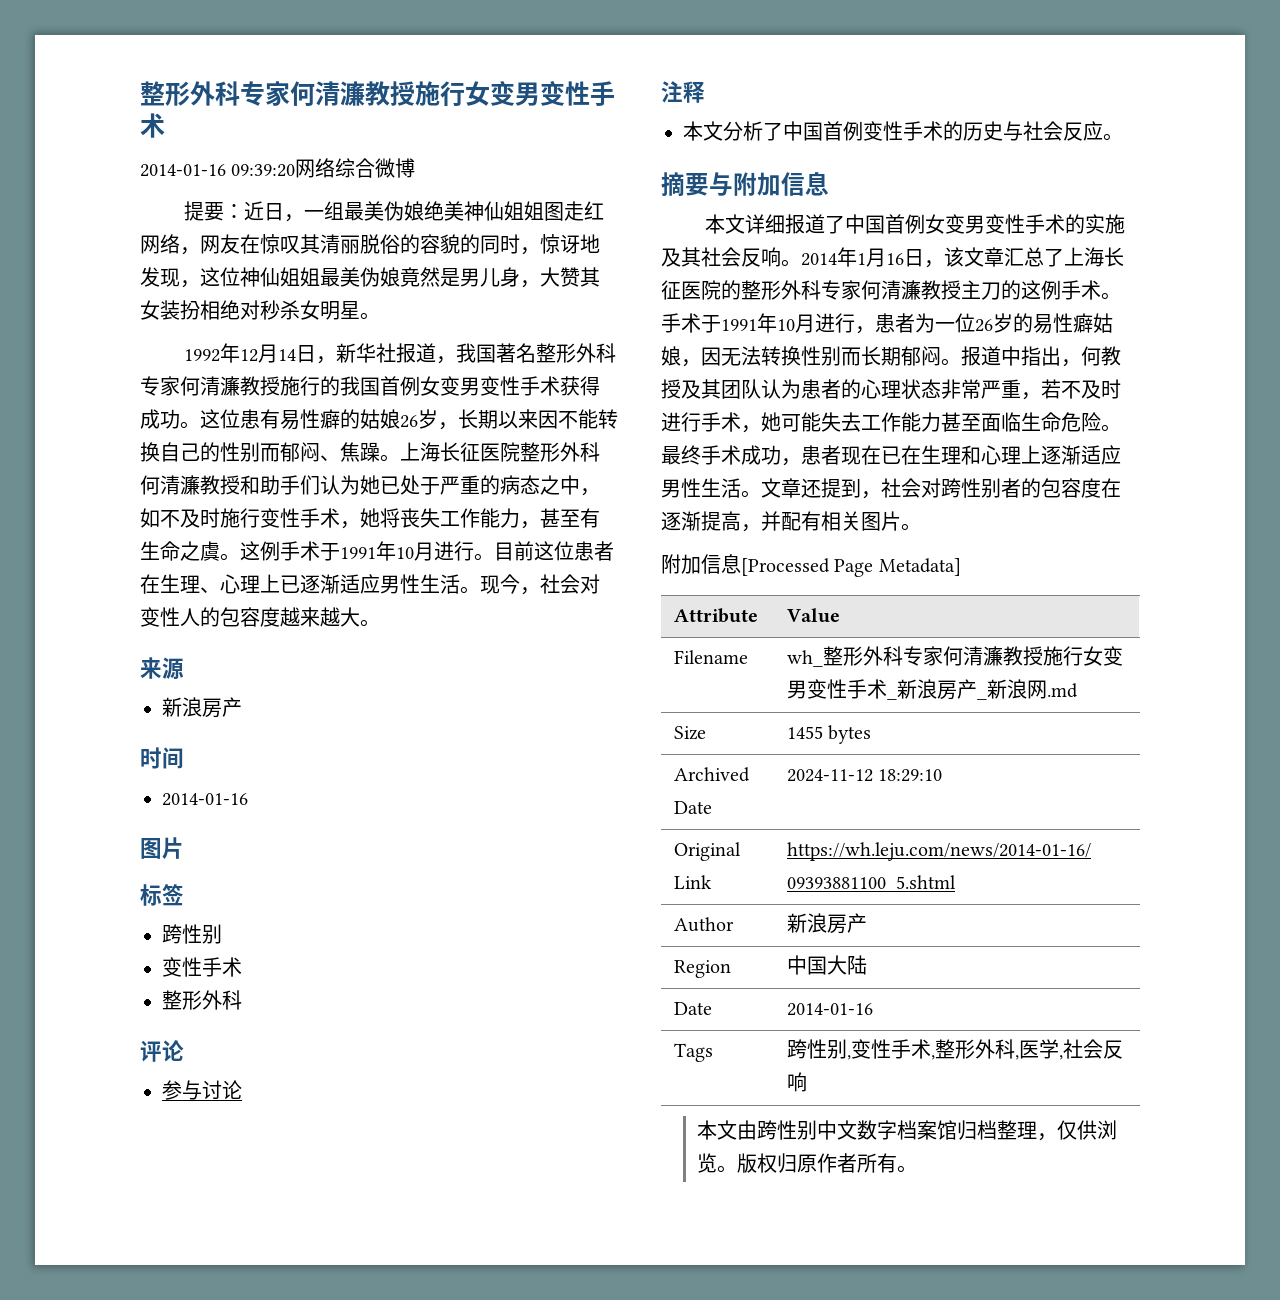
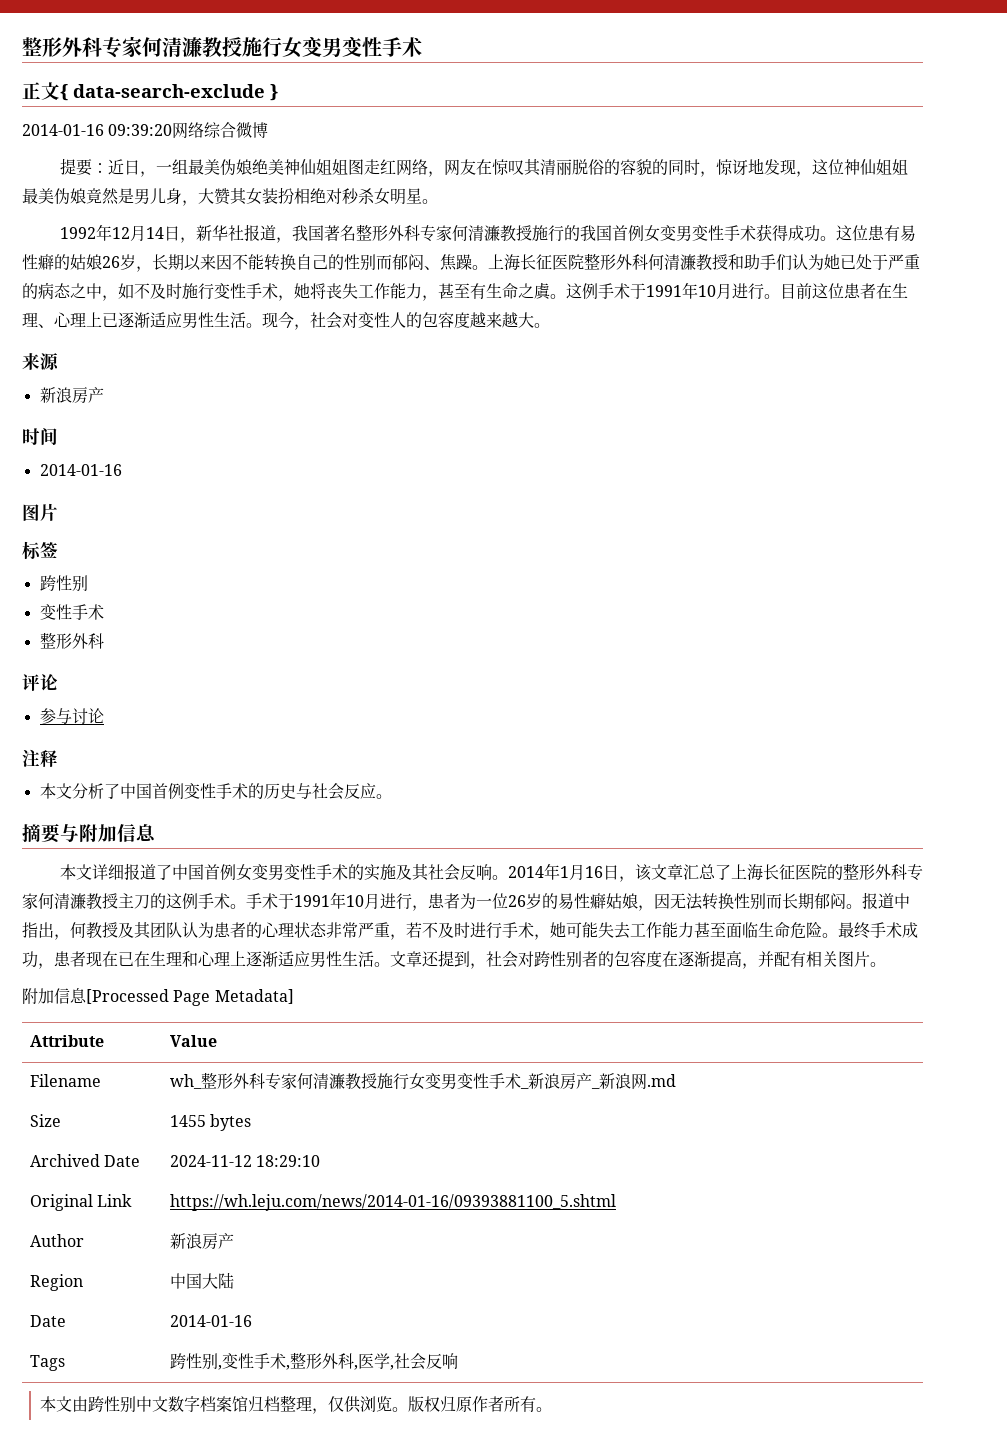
(165, 125) none -> [22,82,278,101] // 正文{ data-search-exclude }

